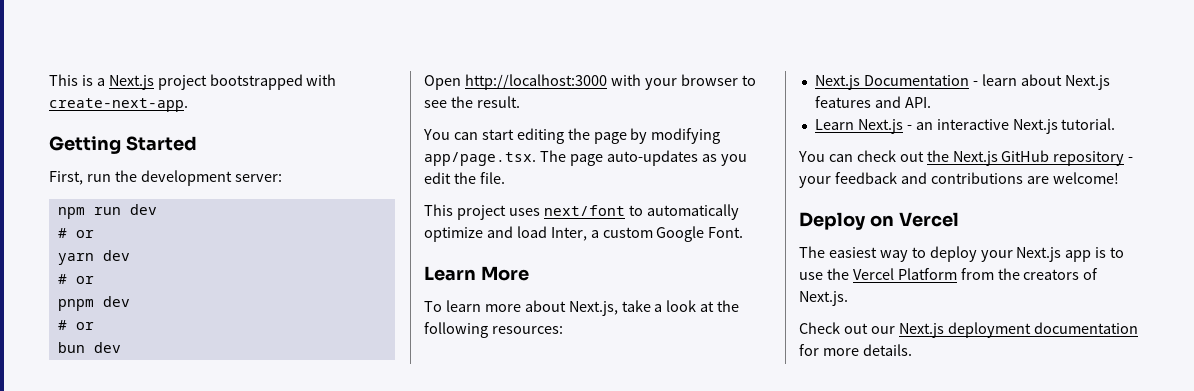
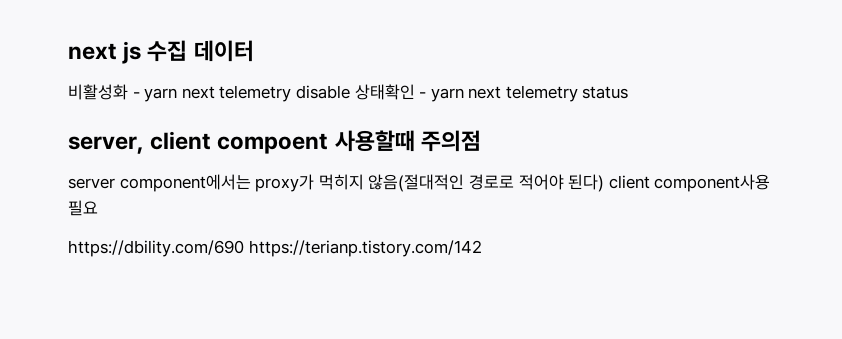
[49,74,337,90] [49,98,188,112] [49,136,197,154] [49,170,282,186] [57,204,157,219] [57,228,94,238] [57,250,130,265] [57,274,94,284] [57,296,130,311] [57,320,94,330] [57,342,121,353] [424,74,756,90] [424,96,520,108] [423,128,721,144] [424,150,747,166] [424,172,505,184] [424,204,739,220] [424,226,744,242] [424,266,529,281] [424,300,740,316] [424,322,563,338] [814,74,1110,90] [814,96,931,108] [814,118,1116,134] [798,150,1134,166] [799,172,1119,188] [799,212,959,230] [799,246,1125,262] [799,268,1099,280] [799,291,848,306] [799,322,1138,338] [799,344,912,356] This is a Next.js project bootstrapped with create-next-app. // Getting Started // First, run the development server: // npm run dev // # or // yarn dev // # or // pnpm dev // # or // bun dev // Open http://localhost:3000 with your browser to see the result. // You can start editing the page by modifying app/page.tsx. The page auto-updates as you edit the file. // This project uses next/font to automatically optimize and load Inter, a custom Google Font. // Learn More // To learn more about Next.js, take a look at the following resources: // Next.js Documentation - learn about Next.js features and API. // Learn Next.js - an interactive Next.js tutorial. // You can check out the Next.js GitHub repository - your feedback and contributions are welcome! // Deploy on Vercel // The easiest way to deploy your Next.js app is to use the Vercel Platform from the creators of Next.js. // Check out our Next.js deployment documentation for more details. -> [68,40,254,64] [68,84,629,102] [68,130,481,154] [68,174,771,192] [68,200,98,216] [68,240,482,257] next js 수집 데이터 // 비활성화 - yarn next telemetry disable 상태확인 - yarn next telemetry status // server, client compoent 사용할때 주의점 // server component에서는 proxy가 먹히지 않음(절대적인 경로로 적어야 된다) client component사용 필요 // https://dbility.com/690 https://terianp.tistory.com/142

